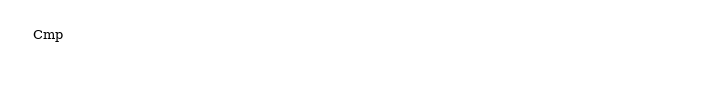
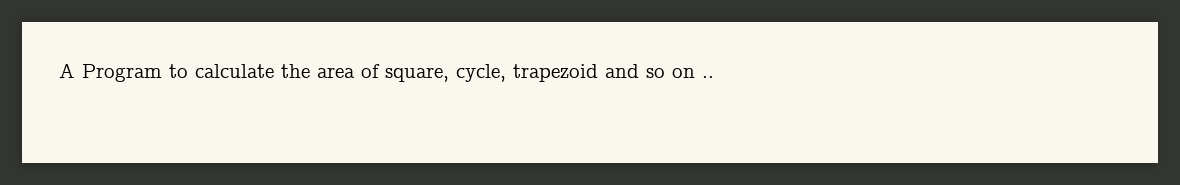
[33,30,63,42] Cmp -> [59,63,714,82] A Program to calculate the area of square, cycle, trapezoid and so on ..

